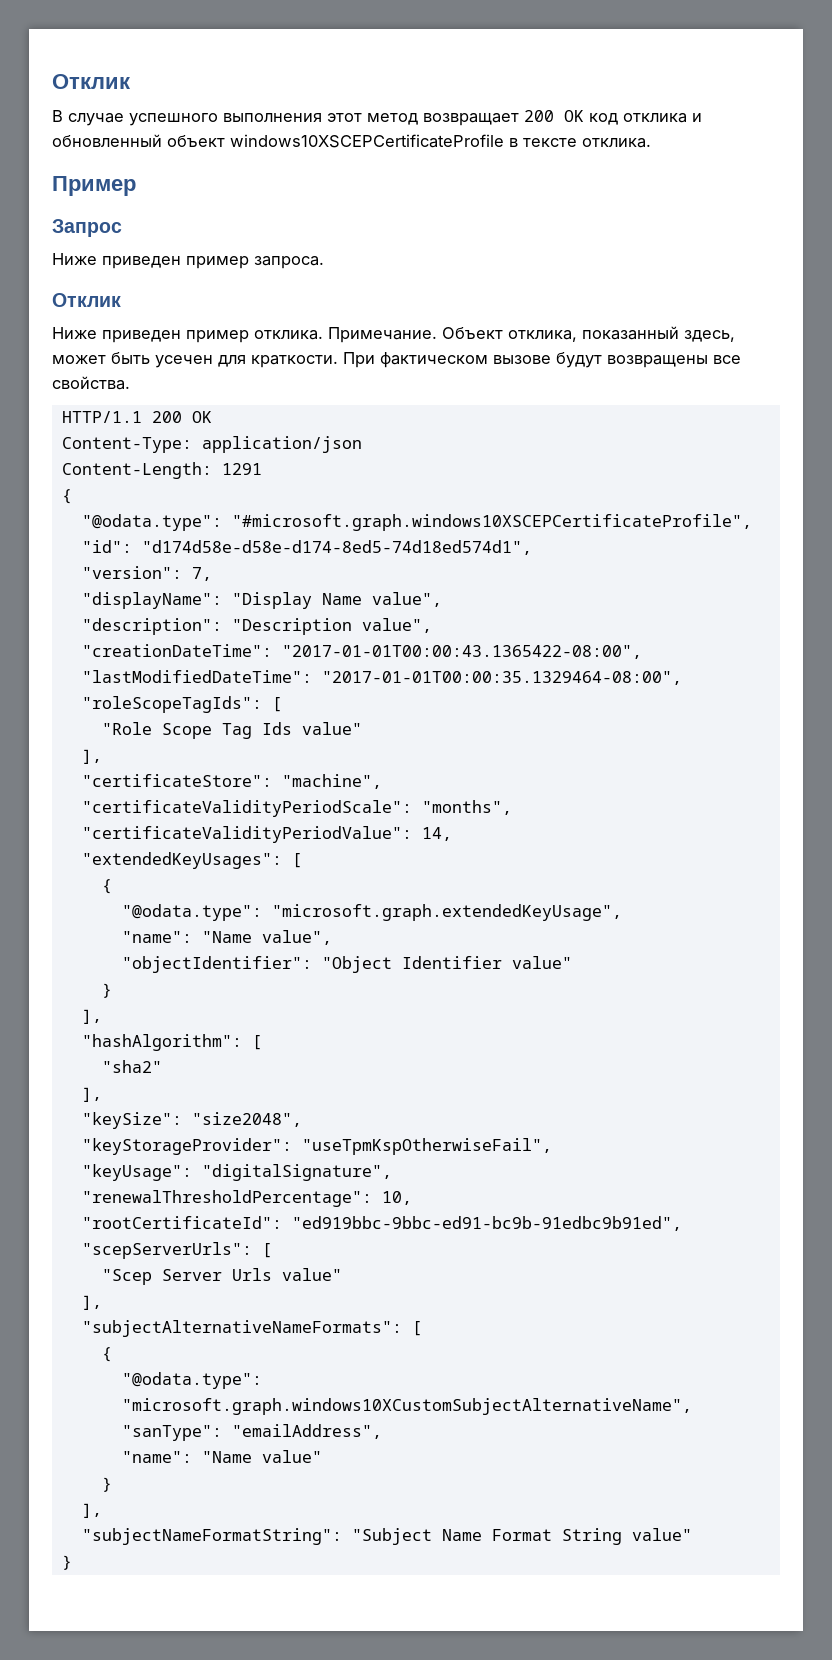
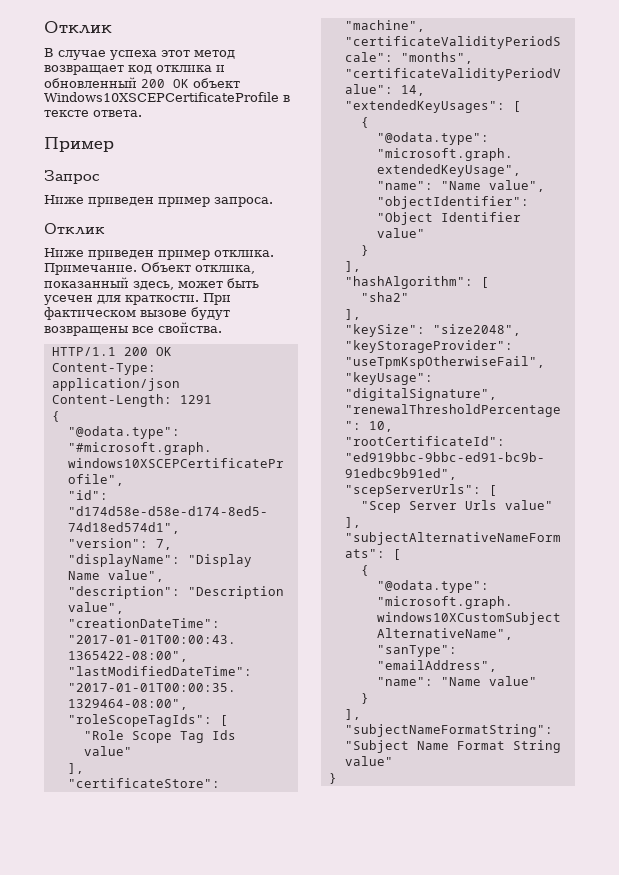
[129,113,322,126] успешного выполнения -> [110,50,157,60] успеха
[524,110,584,122] 200 OK -> (124, 70) none
[167,134,504,148] объект windows10XSCEPCertificateProfile -> [141,78,240,88] [44,92,279,102] 200 OK объект Windows10XSCEPCertificateProfile
[582,138,651,148] отклика. -> [93,110,142,117] ответа.

